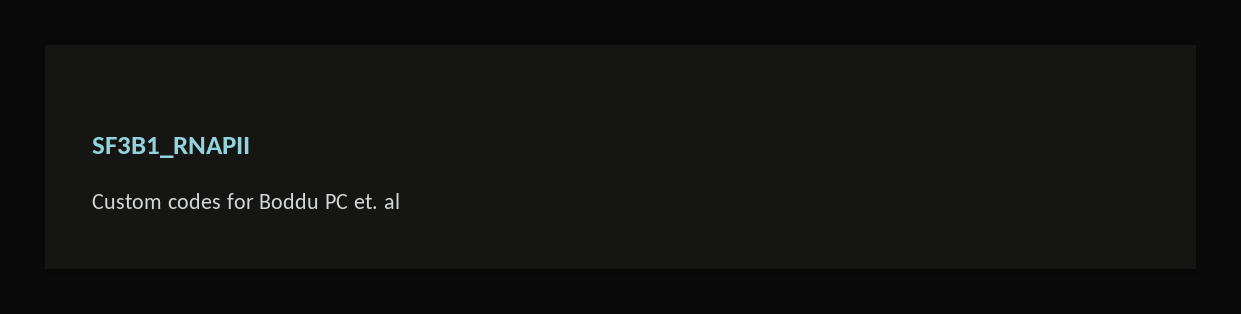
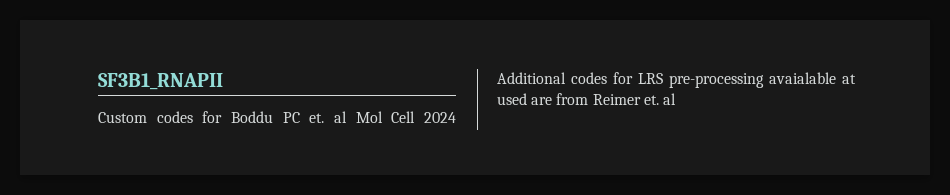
(400, 201) none -> [355,111,456,123] [497,72,856,88] [497,93,676,105] Mol Cell 2024 Additional codes for LRS pre-processing avaialable at used are from Reimer et. al

